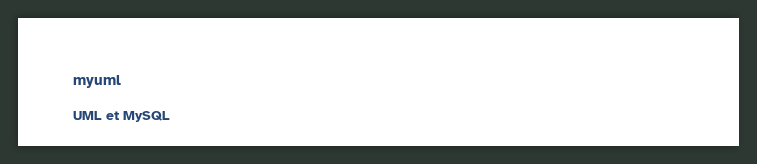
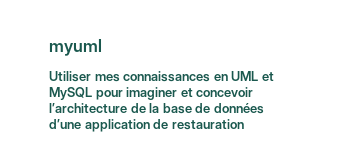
[73,111,170,122] UML et MySQL -> [49,71,274,82] [49,87,254,100] [49,103,264,114] [49,119,244,132] Utiliser mes connaissances en UML et MySQL pour imaginer et concevoir l’architecture de la base de données d’une application de restauration

